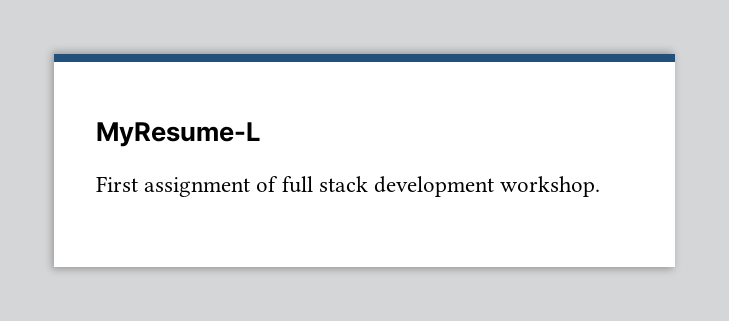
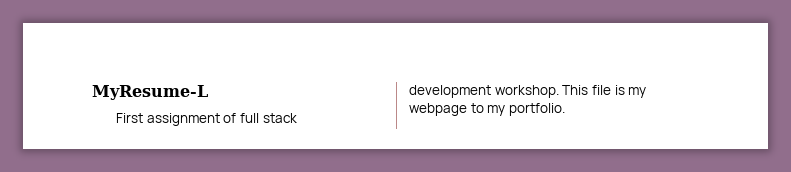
(601, 186) none -> [562,85,647,98] [409,103,565,116] This file is my webpage to my portfolio.

